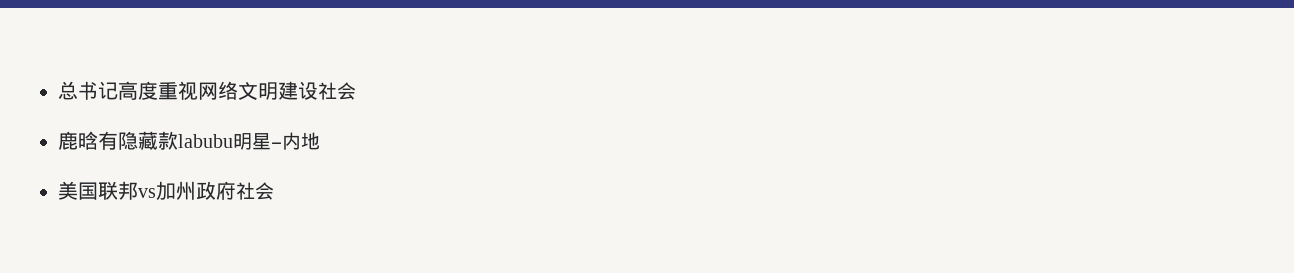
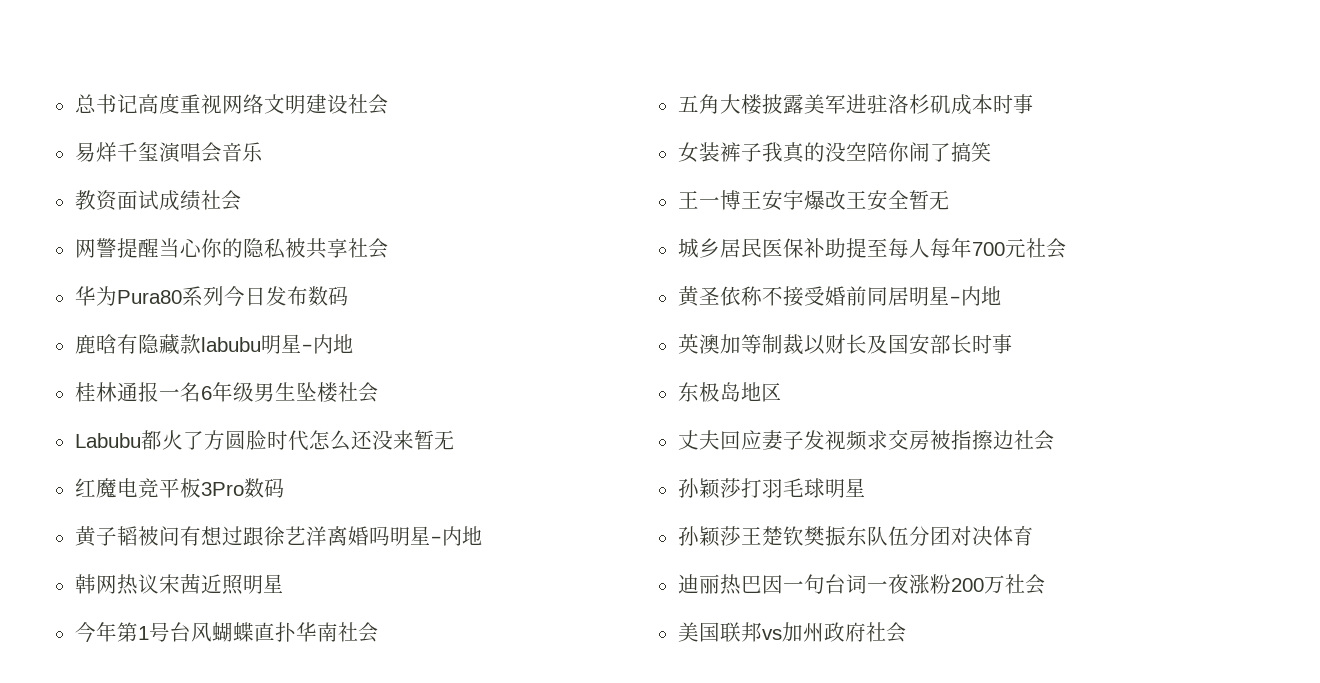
(356, 91) none -> [74,142,263,163] [74,190,241,211] [74,238,388,259] [74,286,348,307] // 易烊千玺演唱会音乐 // 教资面试成绩社会 // 网警提醒当心你的隐私被共享社会 // 华为Pura80系列今日发布数码
(320, 141) none -> [74,382,378,403] [74,430,454,451] [74,478,284,498] [74,526,482,547] [74,573,283,595] [74,622,378,643] [677,94,1033,115] [677,142,991,163] [677,190,949,211] [677,238,1066,259] [677,286,1001,307] [677,334,1012,355] [677,382,781,402] [677,430,1054,451] [677,478,865,499] [677,526,1033,547] [677,574,1045,595] // 桂林通报一名6年级男生坠楼社会 // Labubu都火了方圆脸时代怎么还没来暂无 // 红魔电竞平板3Pro数码 // 黄子韬被问有想过跟徐艺洋离婚吗明星-内地 // 韩网热议宋茜近照明星 // 今年第1号台风蝴蝶直扑华南社会 // 五角大楼披露美军进驻洛杉矶成本时事 // 女装裤子我真的没空陪你闹了搞笑 // 王一博王安宇爆改王安全暂无 // 城乡居民医保补助提至每人每年700元社会 // 黄圣依称不接受婚前同居明星-内地 // 英澳加等制裁以财长及国安部长时事 // 东极岛地区 // 丈夫回应妻子发视频求交房被指擦边社会 // 孙颖莎打羽毛球明星 // 孙颖莎王楚钦樊振东队伍分团对决体育 // 迪丽热巴因一句台词一夜涨粉200万社会

